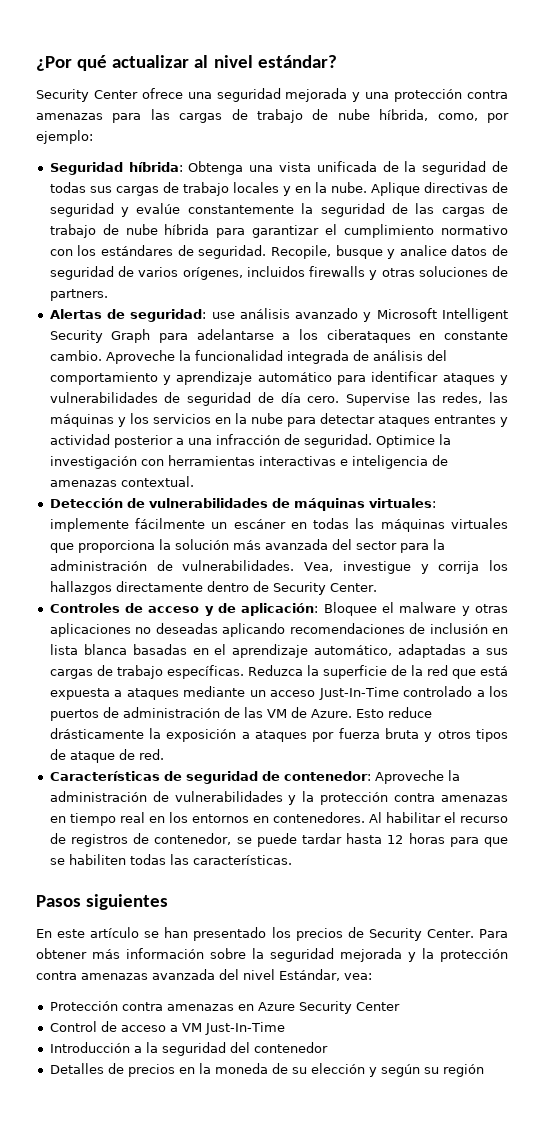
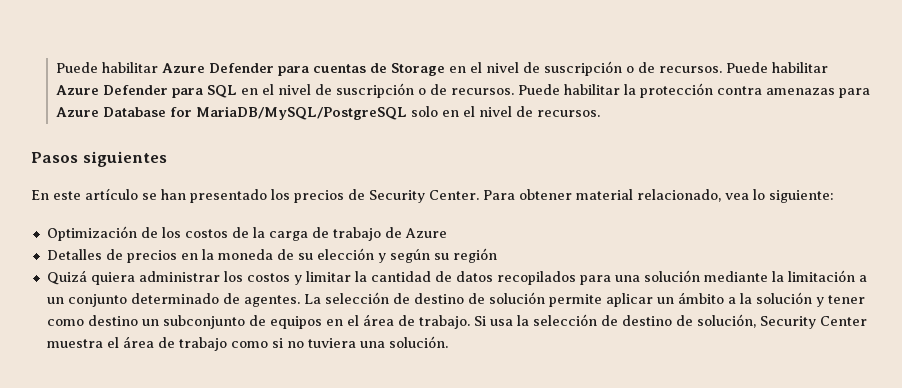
[36,55,337,71] [36,88,509,102] [36,109,509,123] [36,130,93,144] [49,161,508,175] [49,182,508,196] [49,203,508,217] [49,224,508,238] [49,245,508,259] [49,266,508,280] [49,289,108,301] [49,308,508,322] [49,329,508,343] [49,350,447,364] [49,371,508,385] [49,392,509,406] [49,413,508,427] [49,434,451,448] [49,455,448,469] [49,476,194,487] [49,498,436,511] [49,518,508,532] [49,539,445,553] [49,560,508,574] [49,581,377,595] [49,602,508,616] [49,623,509,637] [49,644,508,658] [49,665,508,679] [49,686,508,700] [49,707,432,721] [49,728,508,742] [49,749,164,763] [49,770,460,784] [49,791,509,805] [49,812,508,826] [49,833,508,847] [49,854,292,865] ¿Por qué actualizar al nivel estándar? // Security Center ofrece una seguridad mejorada y una protección contra amenazas para las cargas de trabajo de nube híbrida, como, por ejemplo: // Seguridad híbrida: Obtenga una vista unificada de la seguridad de todas sus cargas de trabajo locales y en la nube. Aplique directivas de seguridad y evalúe constantemente la seguridad de las cargas de trabajo de nube híbrida para garantizar el cumplimiento normativo con los estándares de seguridad. Recopile, busque y analice datos de seguridad de varios orígenes, incluidos firewalls y otras soluciones de partners. // Alertas de seguridad: use análisis avanzado y Microsoft Intelligent Security Graph para adelantarse a los ciberataques en constante cambio. Aproveche la funcionalidad integrada de análisis del comportamiento y aprendizaje automático para identificar ataques y vulnerabilidades de seguridad de día cero. Supervise las redes, las máquinas y los servicios en la nube para detectar ataques entrantes y actividad posterior a una infracción de seguridad. Optimice la investigación con herramientas interactivas e inteligencia de amenazas contextual. // Detección de vulnerabilidades de máquinas virtuales: implemente fácilmente un escáner en todas las máquinas virtuales que proporciona la solución más avanzada del sector para la administración de vulnerabilidades. Vea, investigue y corrija los hallazgos directamente dentro de Security Center. // Controles de acceso y de aplicación: Bloquee el malware y otras aplicaciones no deseadas aplicando recomendaciones de inclusión en lista blanca basadas en el aprendizaje automático, adaptadas a sus cargas de trabajo específicas. Reduzca la superficie de la red que está expuesta a ataques mediante un acceso Just-In-Time controlado a los puertos de administración de las VM de Azure. Esto reduce drásticamente la exposición a ataques por fuerza bruta y otros tipos de ataque de red. // Características de seguridad de contenedor: Aproveche la administración de vulnerabilidades y la protección contra amenazas en tiempo real en los entornos en contenedores. Al habilitar el recurso de registros de contenedor, se puede tardar hasta 12 horas para que se habiliten todas las características. -> [55,61,828,76] [55,83,870,98] [55,106,600,120] Puede habilitar Azure Defender para cuentas de Storage en el nivel de suscripción o de recursos. Puede habilitar Azure Defender para SQL en el nivel de suscripción o de recursos. Puede habilitar la protección contra amenazas para Azure Database for MariaDB/MySQL/PostgreSQL solo en el nivel de recursos.
[92,948,508,962] [36,969,372,981] [49,1001,400,1014] [49,1021,285,1035] [49,1042,328,1056] más información sobre la seguridad mejorada y la protección contra amenazas avanzada del nivel Estándar, vea: // Protección contra amenazas en Azure Security Center // Control de acceso a VM Just-In-Time // Introducción a la seguridad del contenedor -> [576,189,834,203] [46,226,447,241] material relacionado, vea lo siguiente: // Optimización de los costos de la carga de trabajo de Azure
(484, 1070) none -> [46,270,867,285] [46,292,865,307] [46,314,867,329] [46,336,448,351] // Quizá quiera administrar los costos y limitar la cantidad de datos recopilados para una solución mediante la limitación a un conjunto determinado de agentes. La selección de destino de solución permite aplicar un ámbito a la solución y tener como destino un subconjunto de equipos en el área de trabajo. Si usa la selección de destino de solución, Security Center muestra el área de trabajo como si no tuviera una solución.

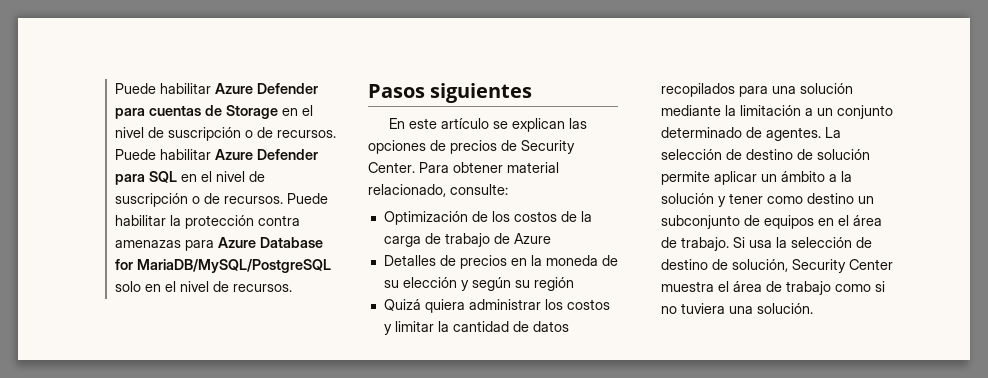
[161,189,290,203] han presentado los -> [511,118,587,132] [368,140,446,154] explican las opciones de
[725,189,834,203] vea lo siguiente: -> [450,184,508,195] consulte:

